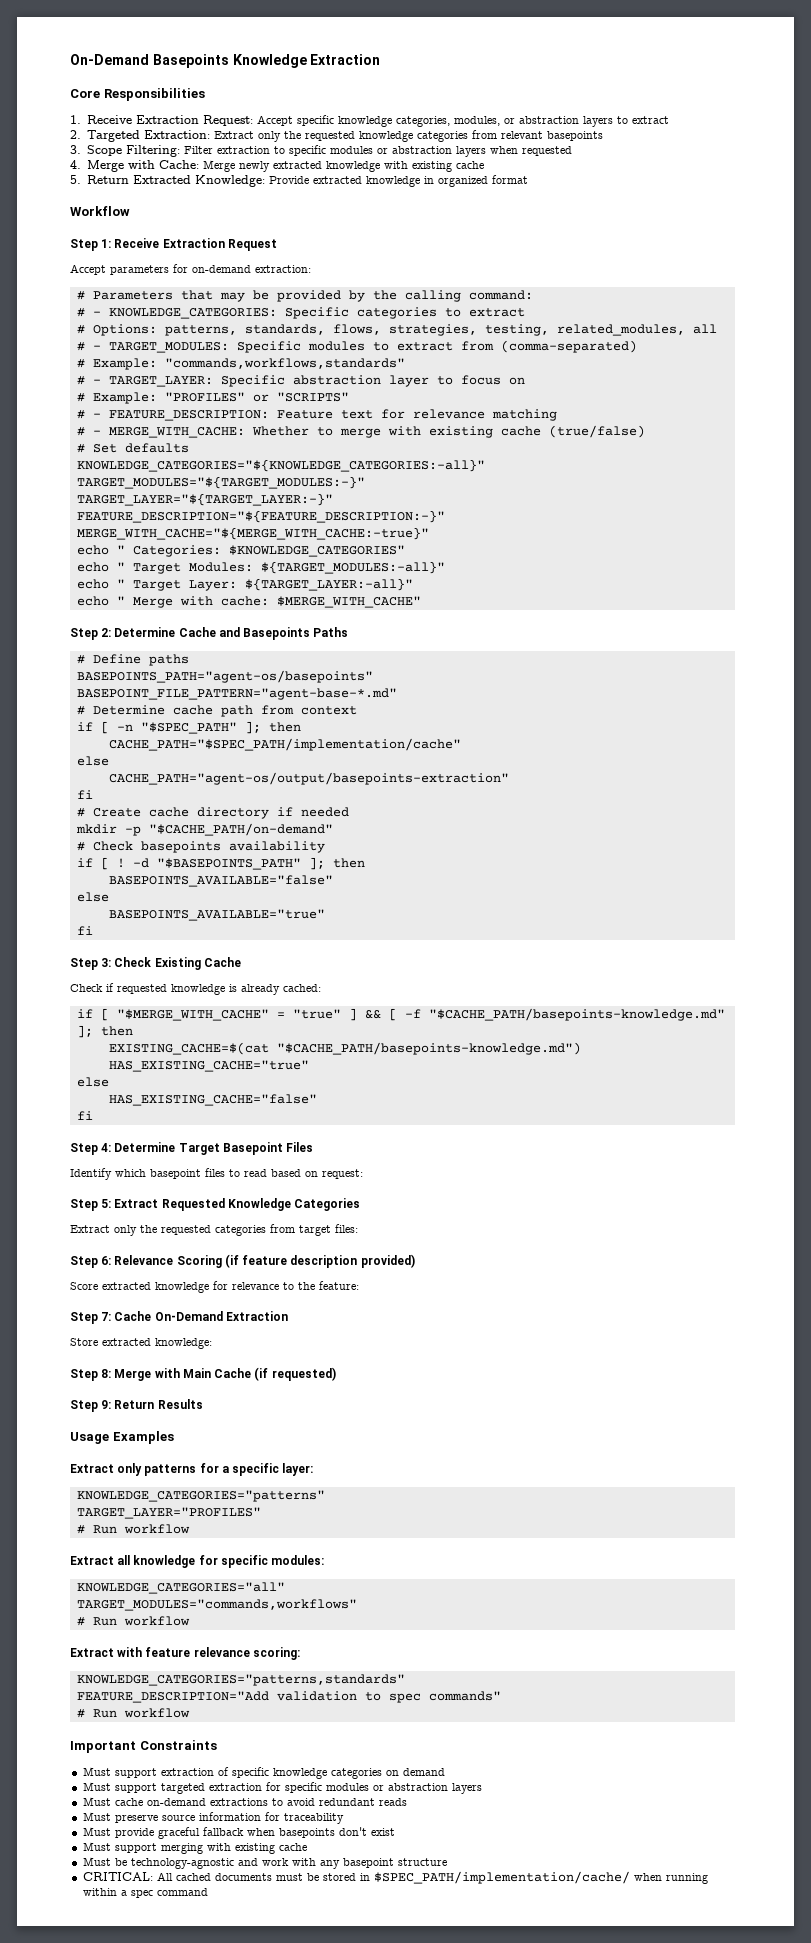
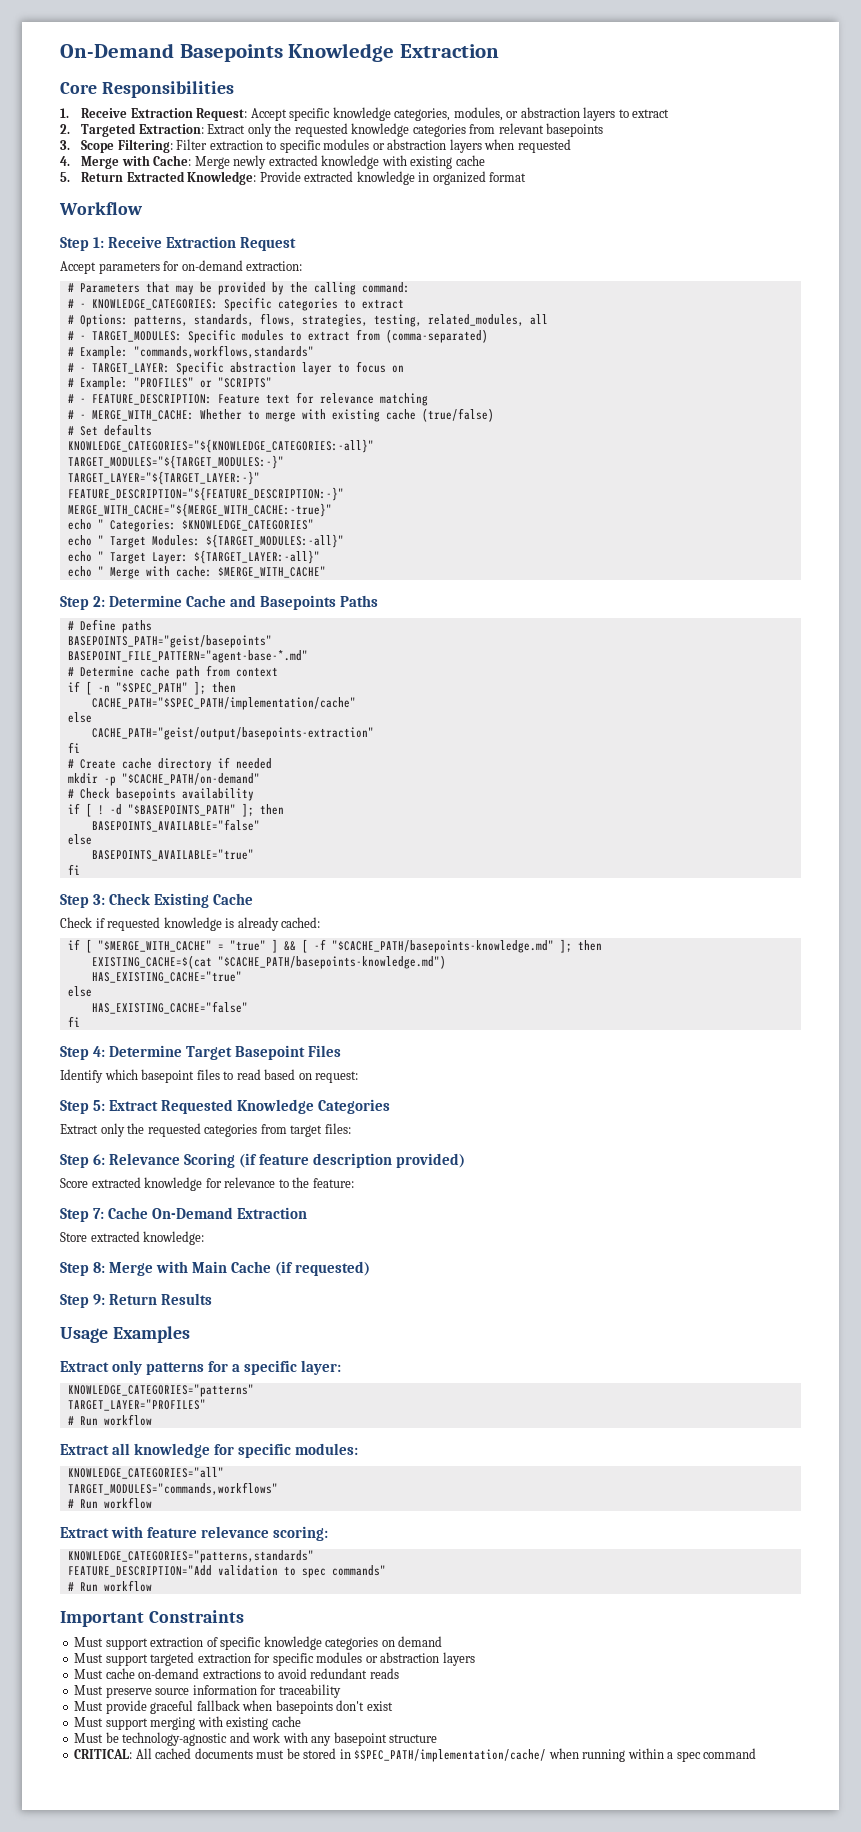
[76,670,373,683] BASEPOINTS_PATH="agent-os/basepoints" -> [67,635,272,648] BASEPOINTS_PATH="geist/basepoints"
[108,772,509,785] CACHE_PATH="agent-os/output/basepoints-extraction" -> [91,727,374,740] CACHE_PATH="geist/output/basepoints-extraction"

